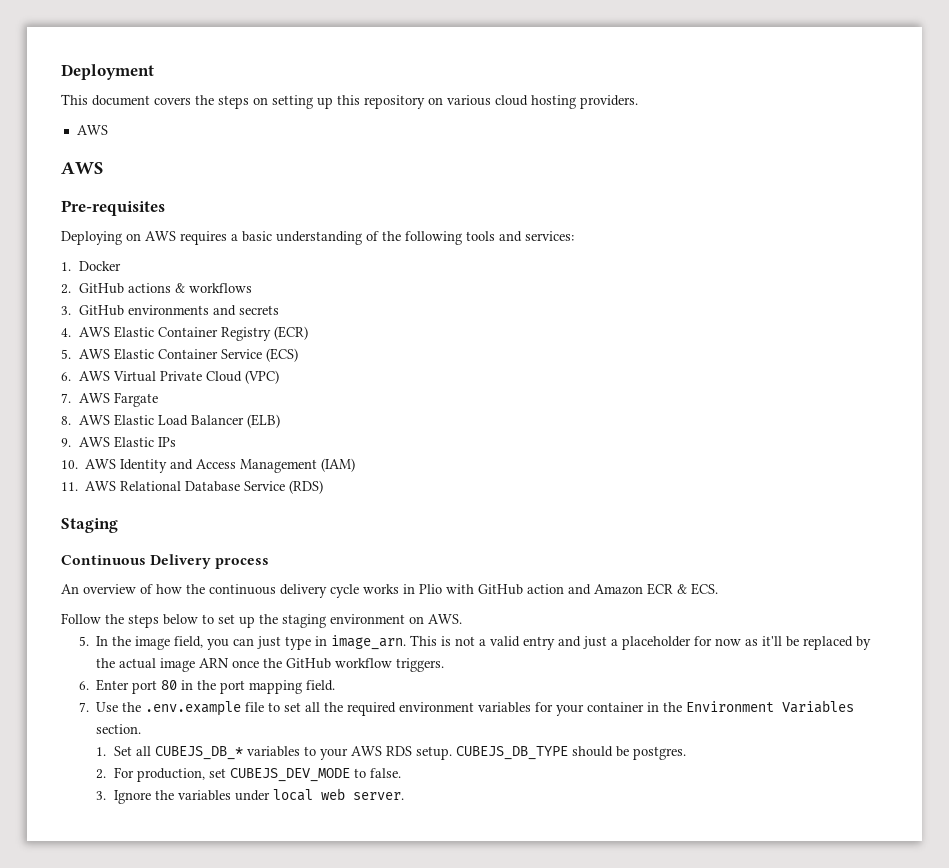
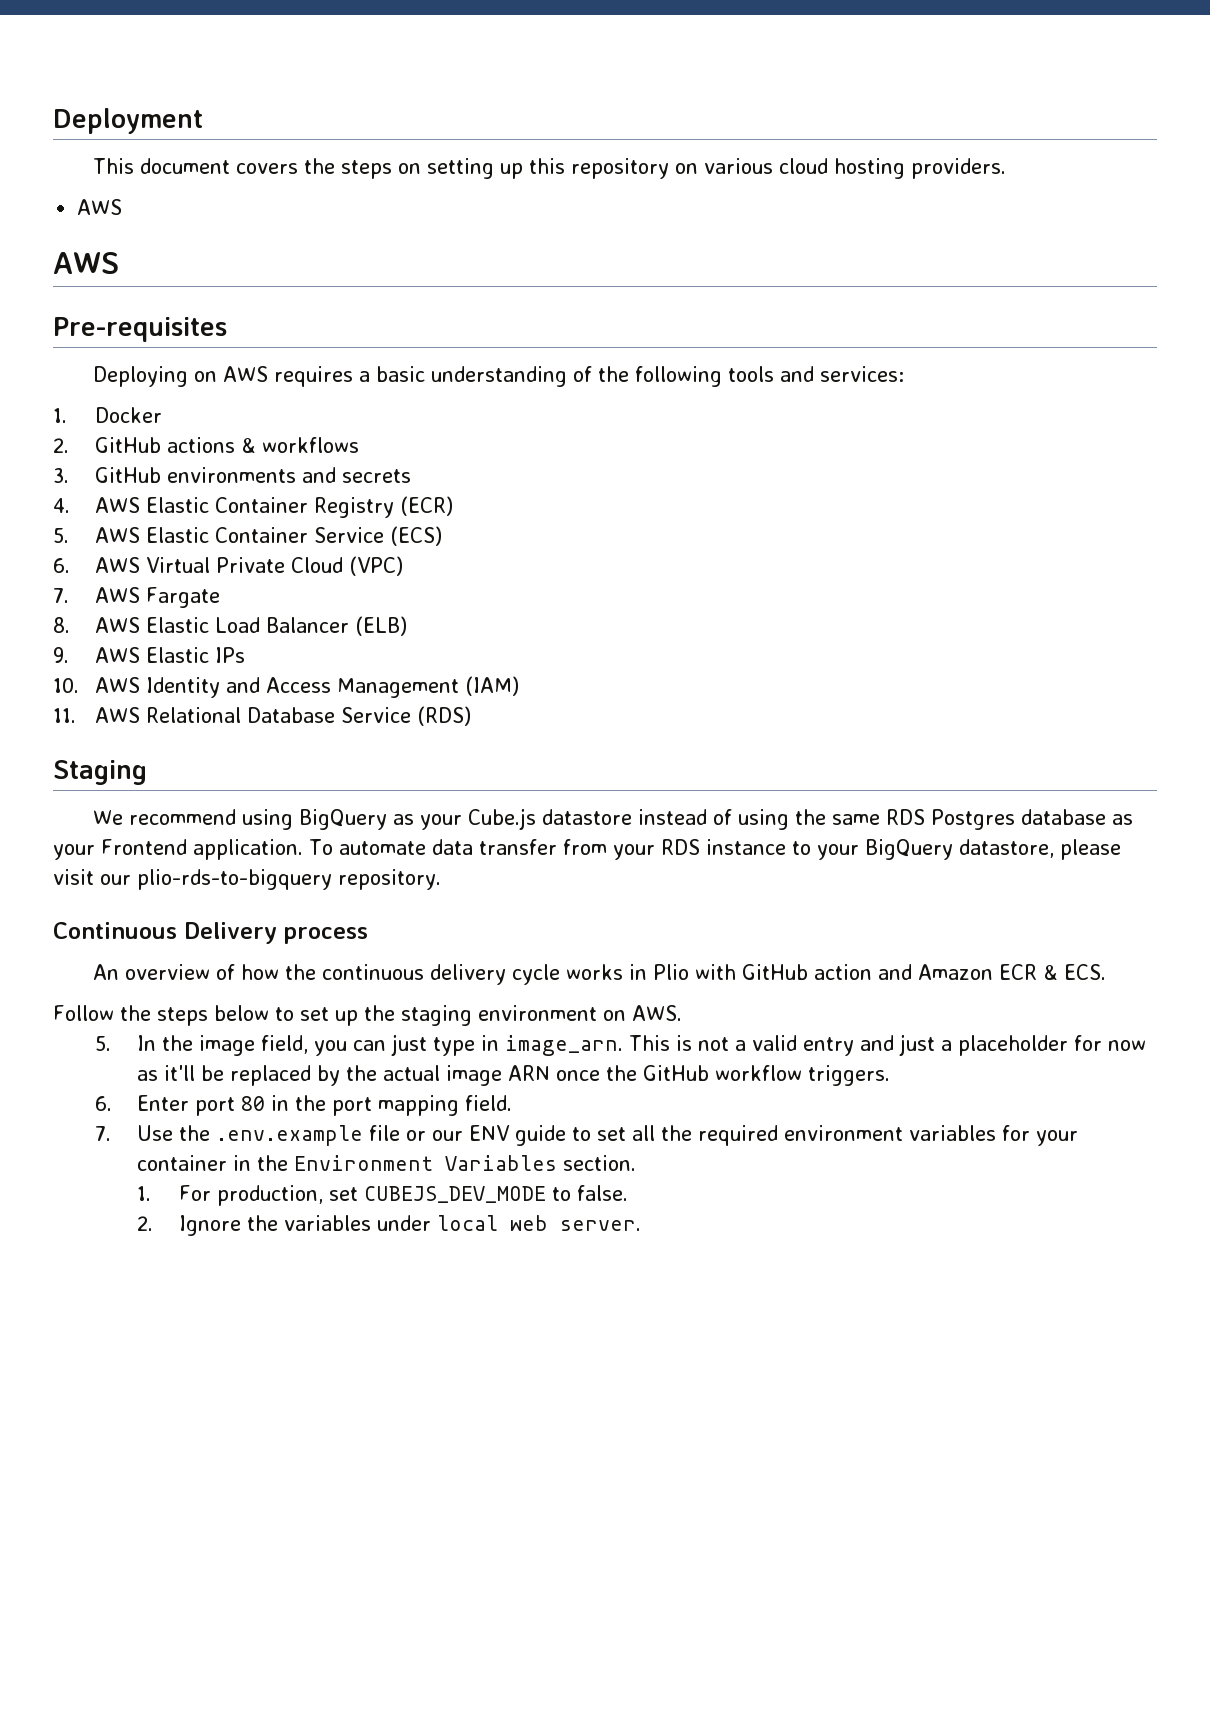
(118, 525) none -> [93,808,1134,830] [53,839,1121,860] [53,869,441,890] // We recommend using BigQuery as your Cube.js datastore instead of using the same RDS Postgres database as your Frontend application. To automate data transfer from your RDS instance to your BigQuery datastore, please visit our plio-rds-to-bigquery repository.
(265, 707) none -> [405,1125,566,1146] or our ENV guide
[113,746,686,760] [96,769,107,779] Set all CUBEJS_DB_* variables to your AWS RDS setup. CUBEJS_DB_TYPE should be postgres. // 2. -> (151, 1193) none
[96,791,107,800] 3. -> [136,1216,153,1231] 2.

